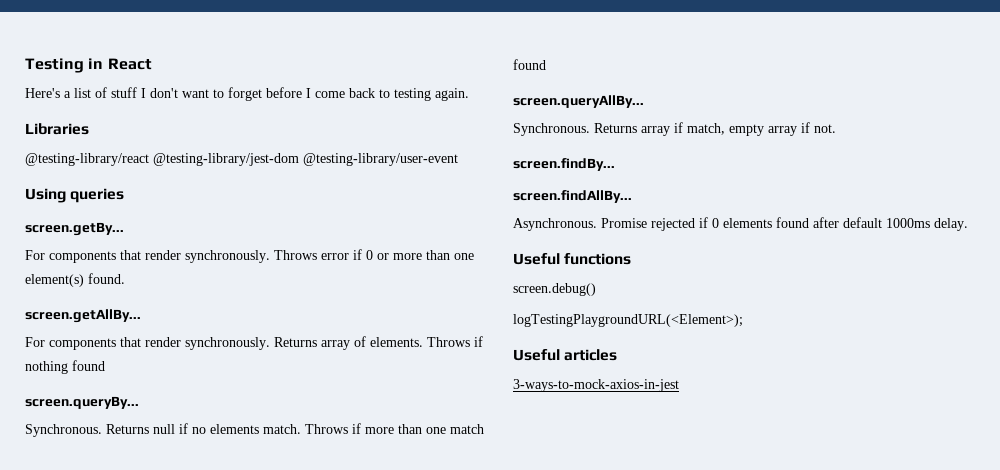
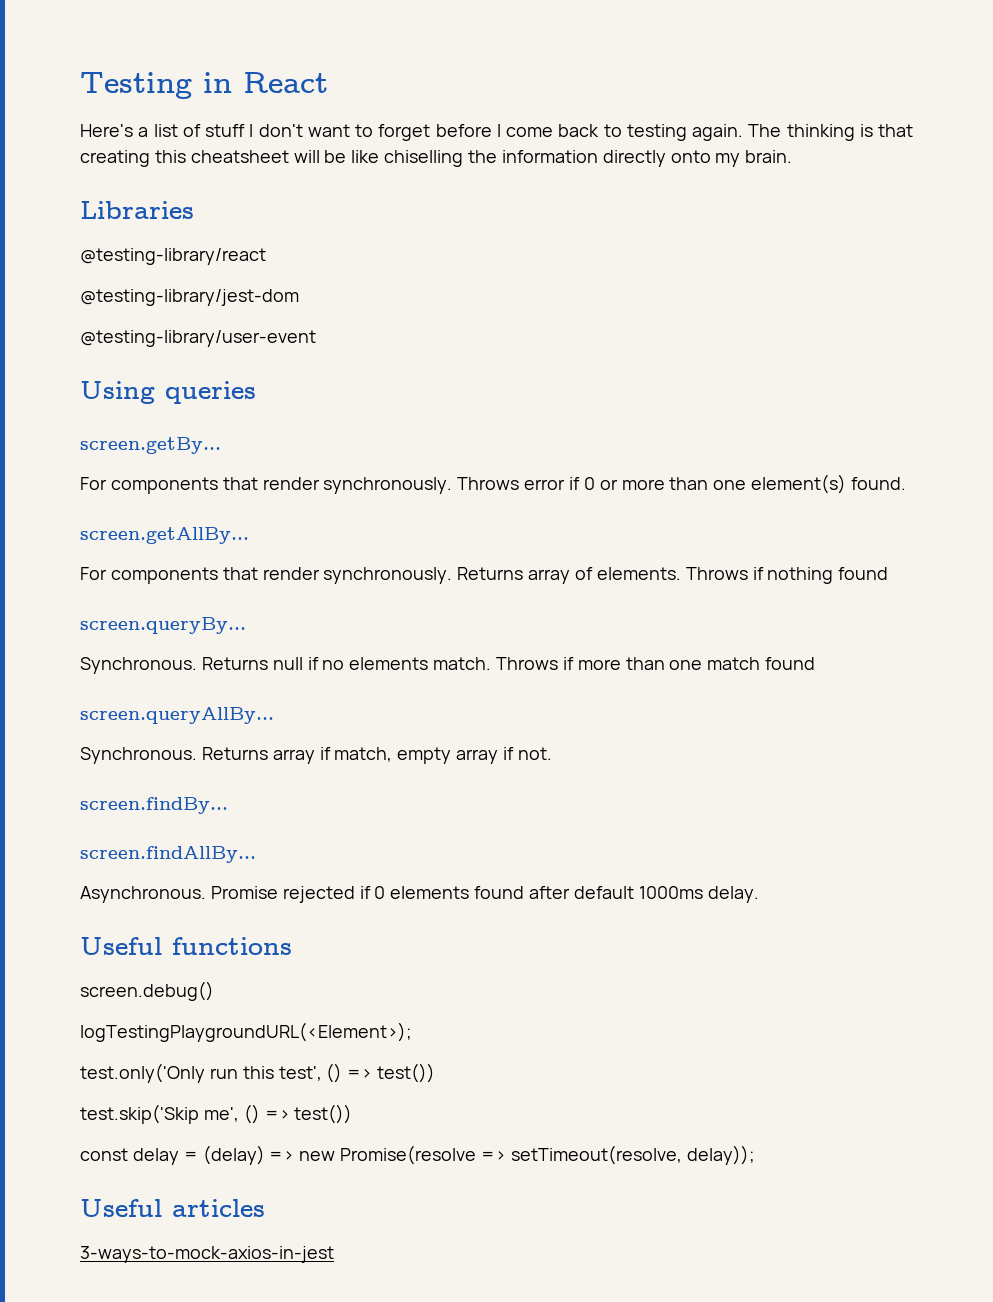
(469, 94) none -> [748,124,913,141] [80,150,793,167] The thinking is that creating this cheatsheet will be like chiselling the information directly onto my brain.
(149, 159) none -> (266, 256) //
(299, 159) none -> (299, 297) //
(743, 320) none -> [80,1063,436,1083] [80,1104,353,1124] [80,1145,755,1165] // test.only('Only run this test', () => test()) // test.skip('Skip me', () => test()) // const delay = (delay) => new Promise(resolve => setTimeout(resolve, delay));

